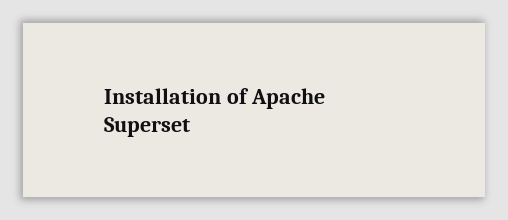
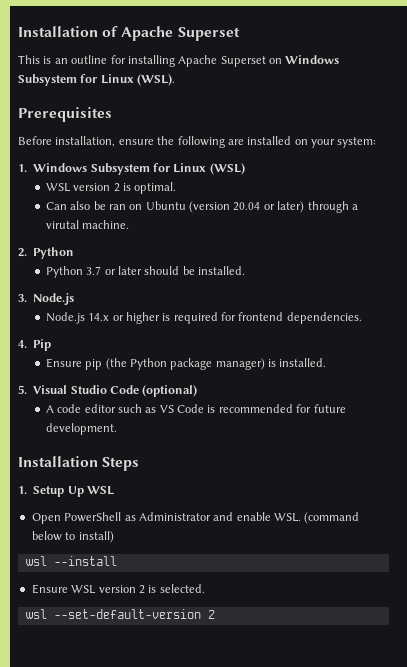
(190, 127) none -> [18,55,340,67] [18,74,176,86] [18,107,112,122] [18,136,377,148] [18,163,245,175] [45,182,177,194] [45,201,358,213] [45,220,130,229] [18,247,75,259] [45,266,246,278] [18,293,75,305] [45,312,362,324] [18,339,52,351] [45,358,327,370] [18,385,198,397] [45,404,346,413] [45,423,117,435] [18,456,140,471] [18,486,114,497] [31,512,360,524] [31,531,114,543] [25,556,117,566] [31,584,205,594] [25,609,215,619] // This is an outline for installing Apache Superset on Windows Subsystem for Linux (WSL). // Prerequisites // Before installation, ensure the following are installed on your system: // 1. Windows Subsystem for Linux (WSL) // WSL version 2 is optimal. // Can also be ran on Ubuntu (version 20.04 or later) through a virutal machine. // 2. Python // Python 3.7 or later should be installed. // 3. Node.js // Node.js 14.x or higher is required for frontend dependencies. // 4. Pip // Ensure pip (the Python package manager) is installed. // 5. Visual Studio Code (optional) // A code editor such as VS Code is recommended for future development. // Installation Steps // 1. Setup Up WSL // Open PowerShell as Administrator and enable WSL. (command below to install) // wsl --install // Ensure WSL version 2 is selected. // wsl --set-default-version 2

